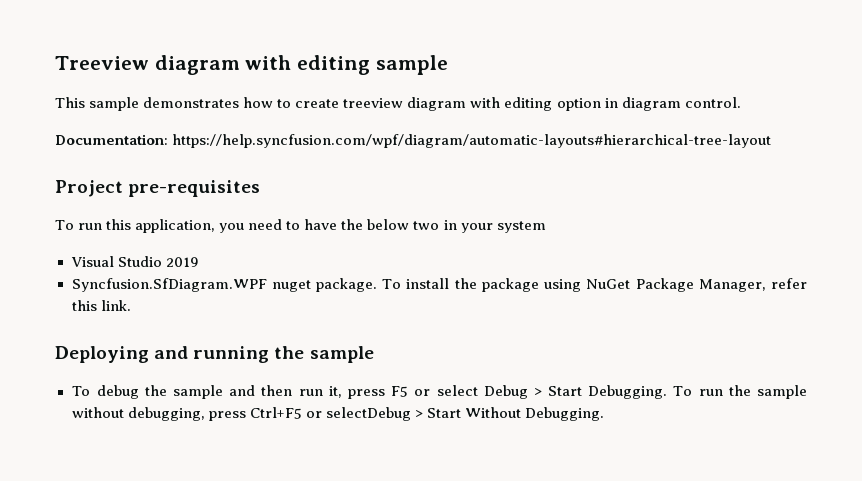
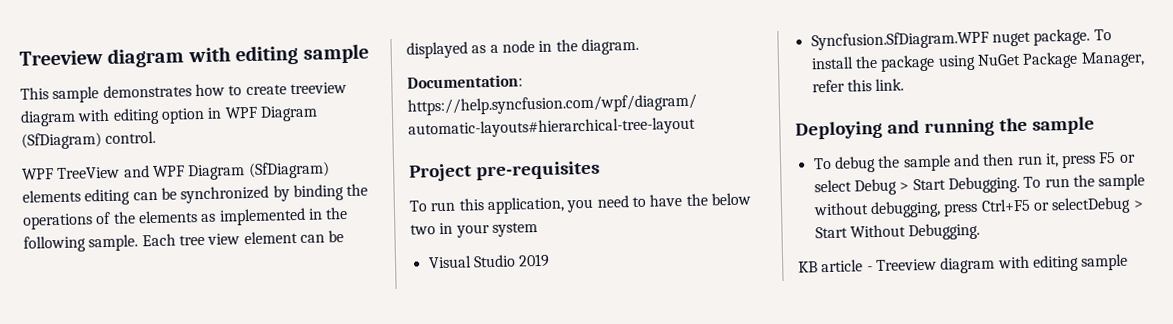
[621,97,741,111] diagram control. -> [224,105,318,122] [21,130,157,150] [22,161,330,181] [22,183,369,206] [22,206,349,230] [23,230,345,253] [406,37,639,59] WPF Diagram (SfDiagram) control. // WPF TreeView and WPF Diagram (SfDiagram) elements editing can be synchronized by binding the operations of the elements as implemented in the following sample. Each tree view element can be displayed as a node in the diagram.
(604, 414) none -> [798,253,1129,274] // KB article - Treeview diagram with editing sample

